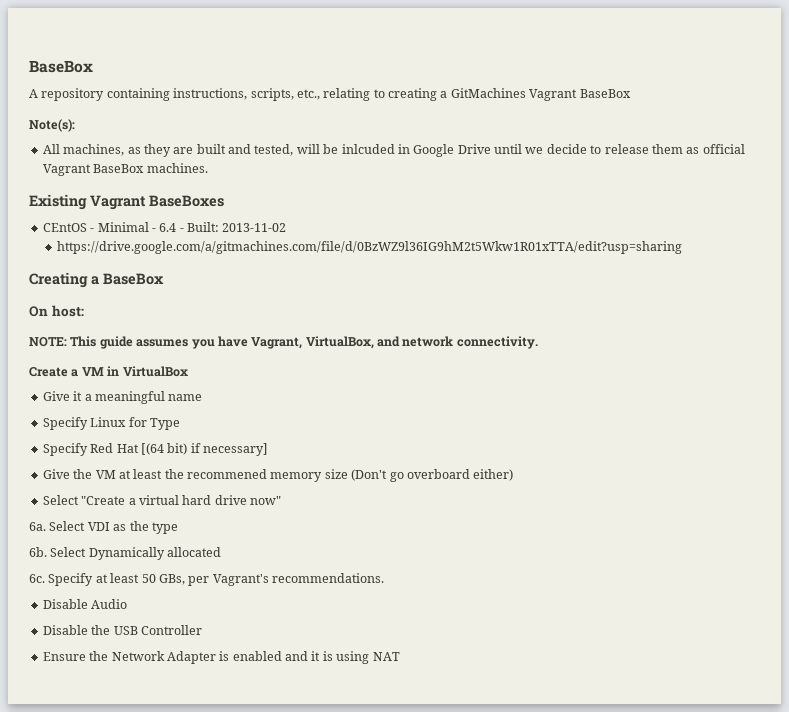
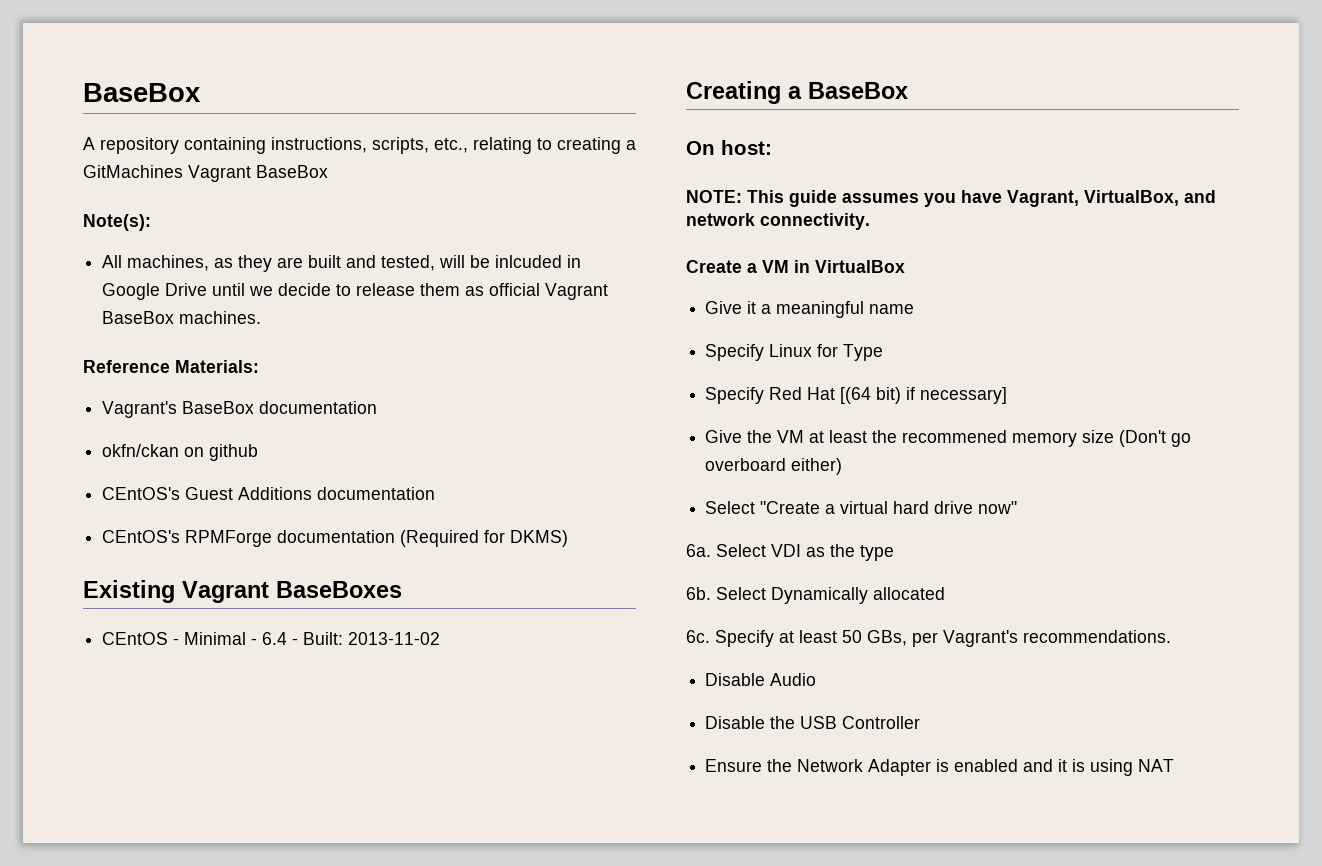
(208, 168) none -> [83,360,259,373] [102,401,378,418] [102,444,259,461] [102,487,436,500] [102,530,569,547] // Reference Materials: // Vagrant's BaseBox documentation // okfn/ckan on github // CEntOS's Guest Additions documentation // CEntOS's RPMForge documentation (Required for DKMS)
[57,241,683,254] // https://drive.google.com/a/gitmachines.com/file/d/0BzWZ9l36IG9hM2t5Wkw1R01xTTA/edit?usp=sharing -> (441, 638) none

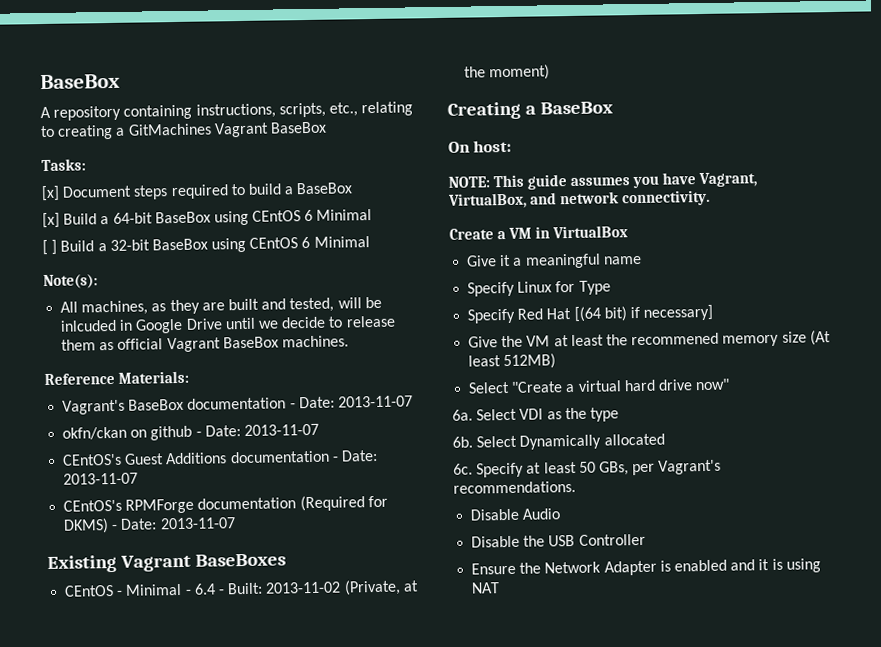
(328, 171) none -> [41,158,86,172] [41,182,354,202] [42,209,373,229] [42,236,370,256] // Tasks: // [x] Document steps required to build a BaseBox // [x] Build a 64-bit BaseBox using CEntOS 6 Minimal // [ ] Build a 32-bit BaseBox using CEntOS 6 Minimal
(378, 407) none -> [289,395,413,409] - Date: 2013-11-07
(259, 452) none -> [195,423,319,437] - Date: 2013-11-07
(436, 493) none -> [332,449,378,462] [63,472,139,485] - Date: 2013-11-07
(569, 538) none -> [112,517,236,531] - Date: 2013-11-07
(441, 638) none -> [343,579,419,596] [464,64,551,81] (Private, at the moment)
[1119,430,1192,447] [705,458,843,475] (Don't go overboard either) -> [809,330,831,346] [468,353,557,370] (At least 512MB)

